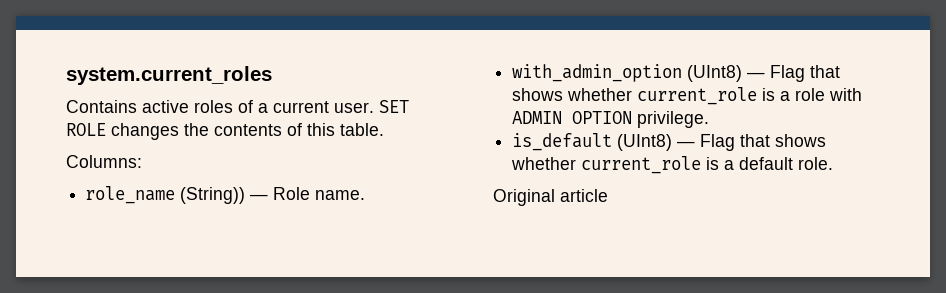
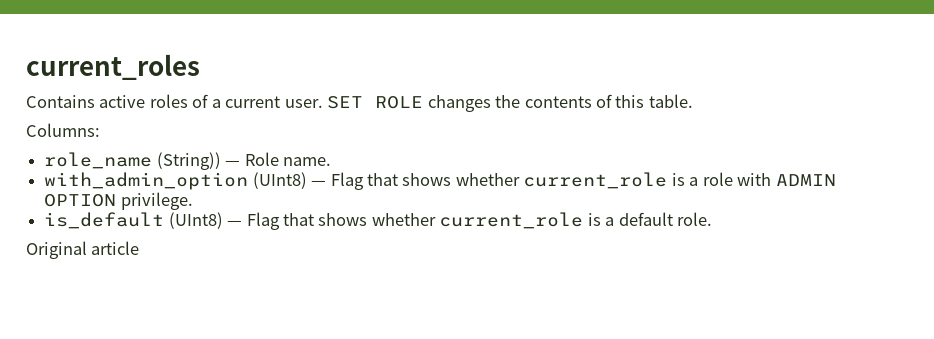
[66,66,272,85] system.current_roles -> [26,54,200,80] current_roles

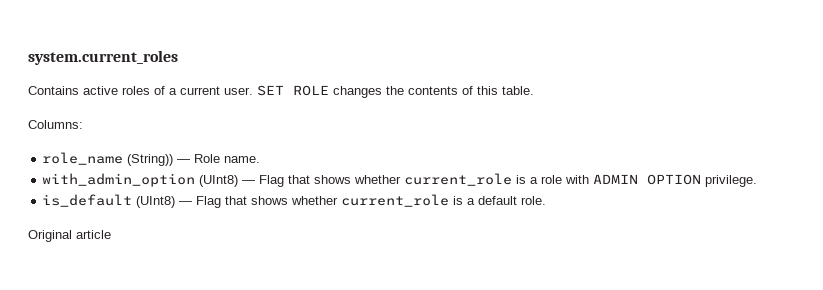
[26,54,200,80] current_roles -> [28,50,178,65] system.current_roles

